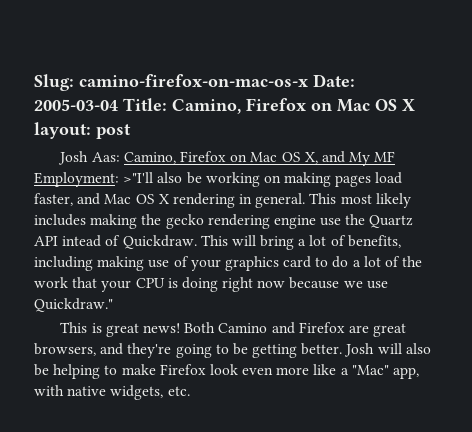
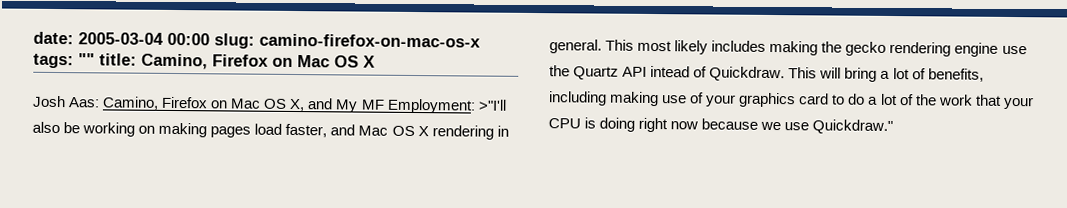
[34,74,355,91] [34,98,167,111] Slug: camino-firefox-on-mac-os-x Date: 2005-03-04 Title: -> [33,31,481,49] [33,53,137,69] date: 2005-03-04 00:00 slug: camino-firefox-on-mac-os-x tags: "" title:
[34,122,131,139] layout: post -> (375, 61) none
[60,322,407,337] [34,343,431,358] [34,364,420,379] [34,385,190,400] // This is great news! Both Camino and Firefox are great browsers, and they're going to be getting better. Josh will also be helping to make Firefox look even more like a "Mac" app, with native widgets, etc. -> (894, 127) none

